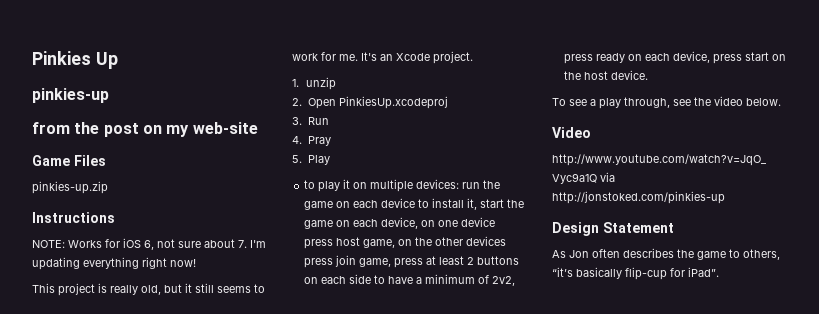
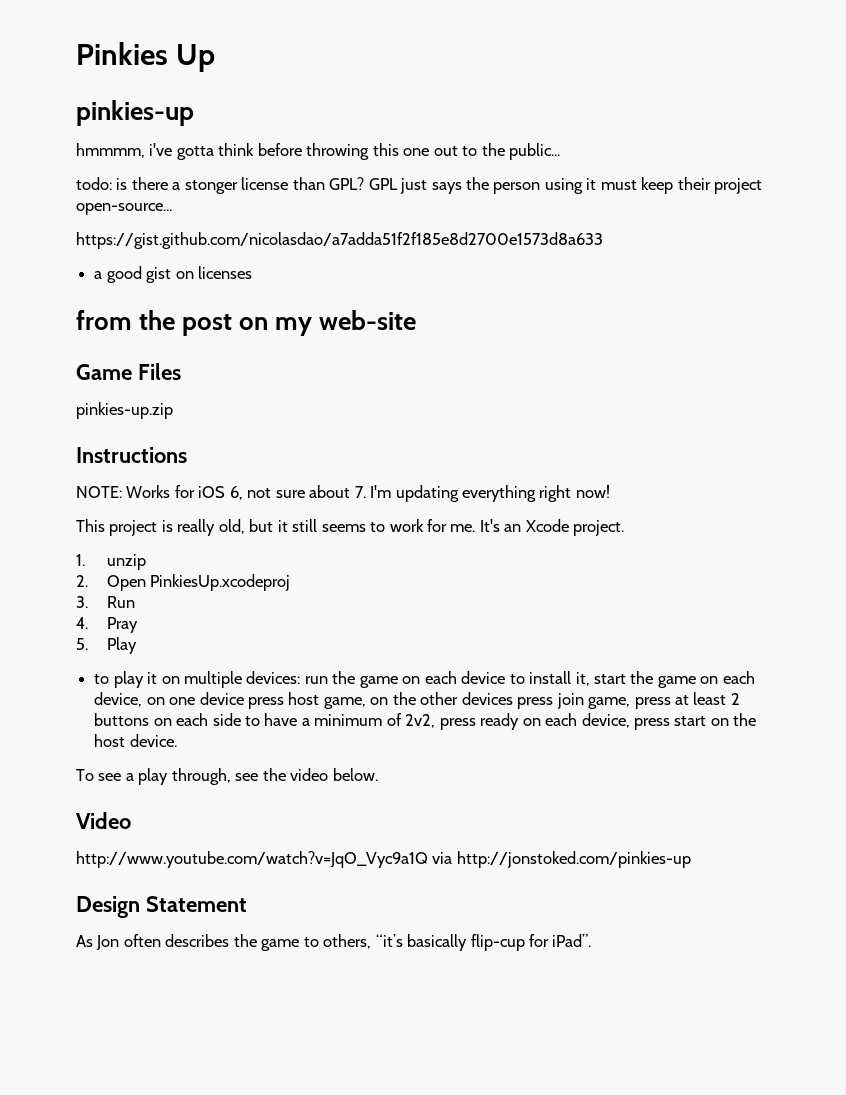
(109, 95) none -> [76,143,561,160] [76,177,763,194] [76,203,172,215] [76,232,603,249] [94,266,252,283] // hmmmm, i've gotta think before throwing this one out to the public... // todo: is there a stonger license than GPL? GPL just says the person using it must keep their project open-source... // https://gist.github.com/nicolasdao/a7adda51f2f185e8d2700e1573d8a633 // a good gist on licenses

